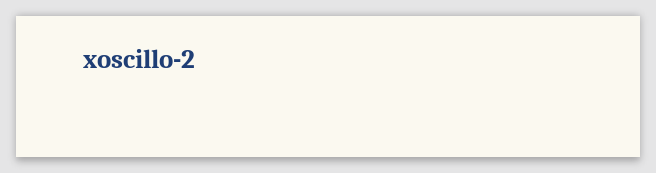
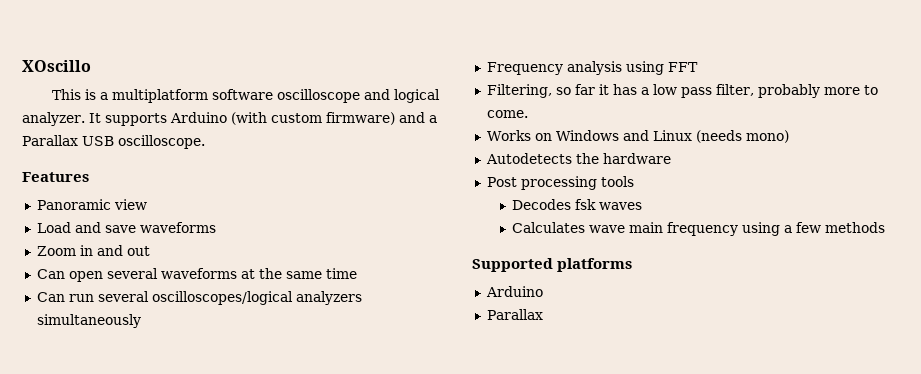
[83,49,195,68] xoscillo-2 -> [22,60,91,72] [51,89,440,103] [22,112,437,126] [22,135,205,149] [22,172,89,182] [36,199,147,210] [36,222,216,233] [36,245,150,256] [36,268,357,282] [36,291,362,305] [36,314,141,328] [486,61,698,75] [486,84,878,98] [486,110,528,118] [486,130,789,143] [485,153,671,164] [486,176,634,190] [512,199,643,210] [512,222,886,236] [472,258,633,272] [485,286,543,297] [486,309,543,320] XOscillo // This is a multiplatform software oscilloscope and logical analyzer. It supports Arduino (with custom firmware) and a Parallax USB oscilloscope. // Features // Panoramic view // Load and save waveforms // Zoom in and out // Can open several waveforms at the same time // Can run several oscilloscopes/logical analyzers simultaneously // Frequency analysis using FFT // Filtering, so far it has a low pass filter, probably more to come. // Works on Windows and Linux (needs mono) // Autodetects the hardware // Post processing tools // Decodes fsk waves // Calculates wave main frequency using a few methods // Supported platforms // Arduino // Parallax

